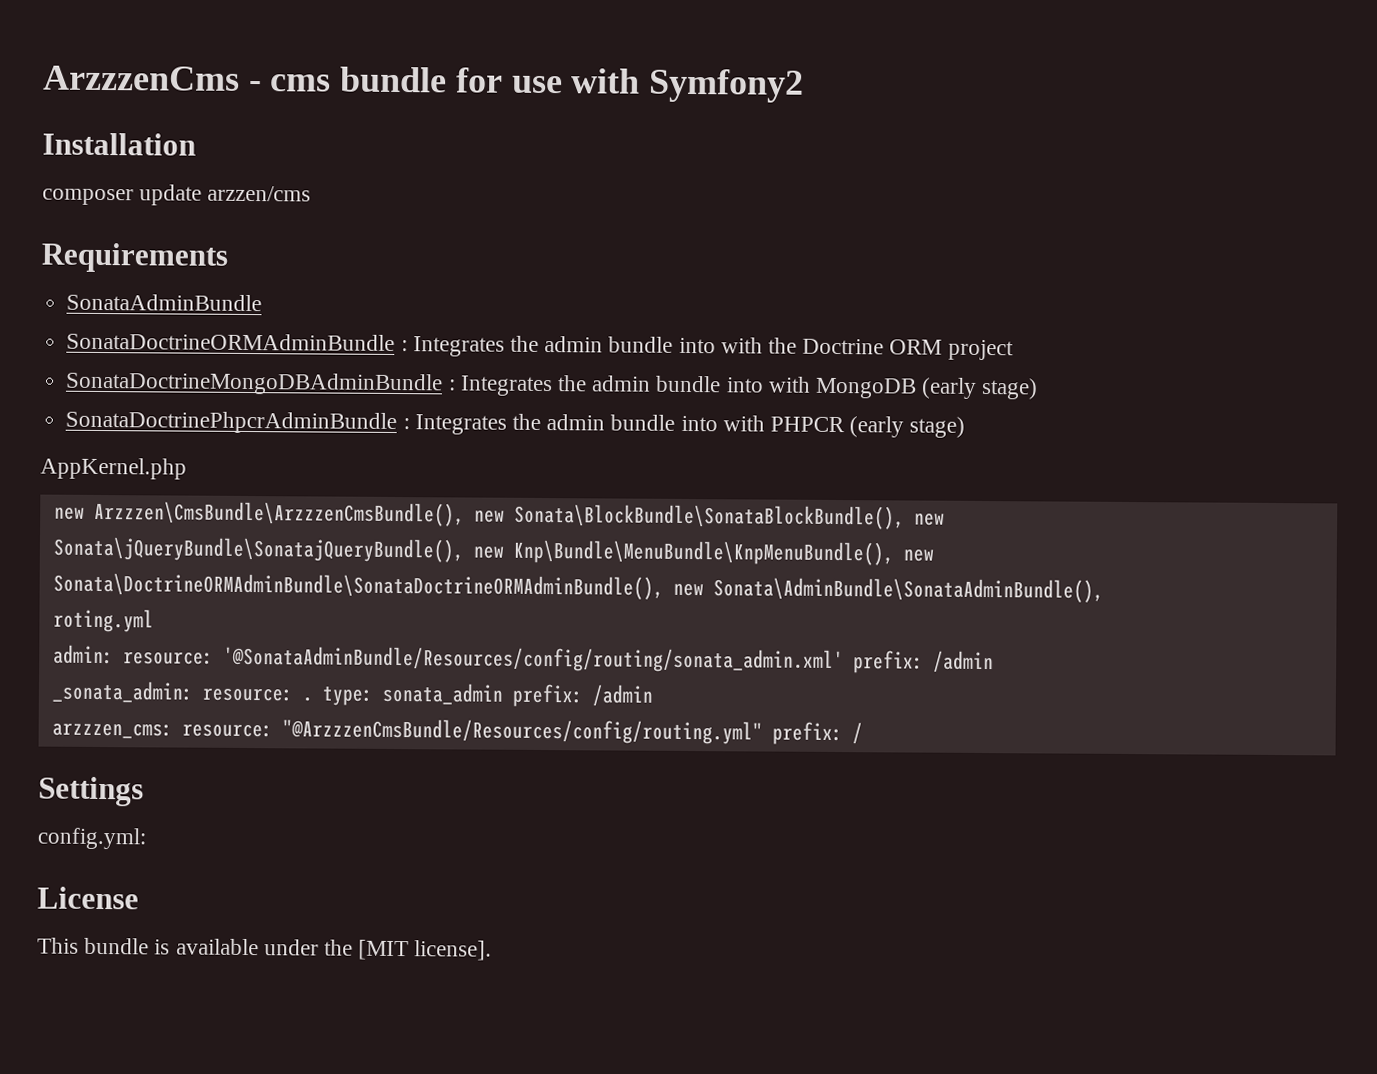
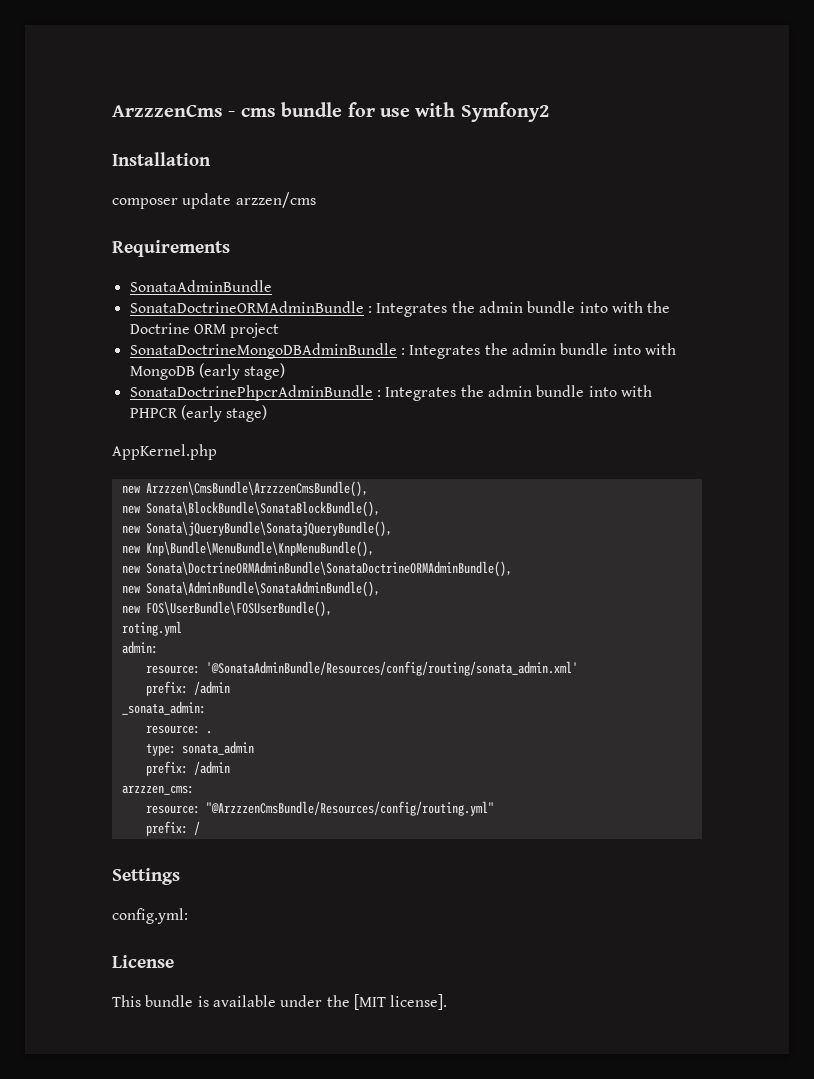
(465, 513) none -> (368, 489) //
(905, 516) none -> (380, 509) //
(464, 549) none -> (392, 529) //
(894, 552) none -> (374, 549) //
(664, 586) none -> (512, 569) //
(1104, 590) none -> [121,601,332,617] // new FOS\UserBundle\FOSUserBundle(),
(114, 654) none -> (158, 647) //
(844, 659) none -> (578, 668) //
(194, 691) none -> (206, 708) //
(313, 699) none -> (212, 732) //
(503, 693) none -> (254, 748) //
(173, 730) none -> (194, 790) //
(763, 731) none -> (494, 808) //

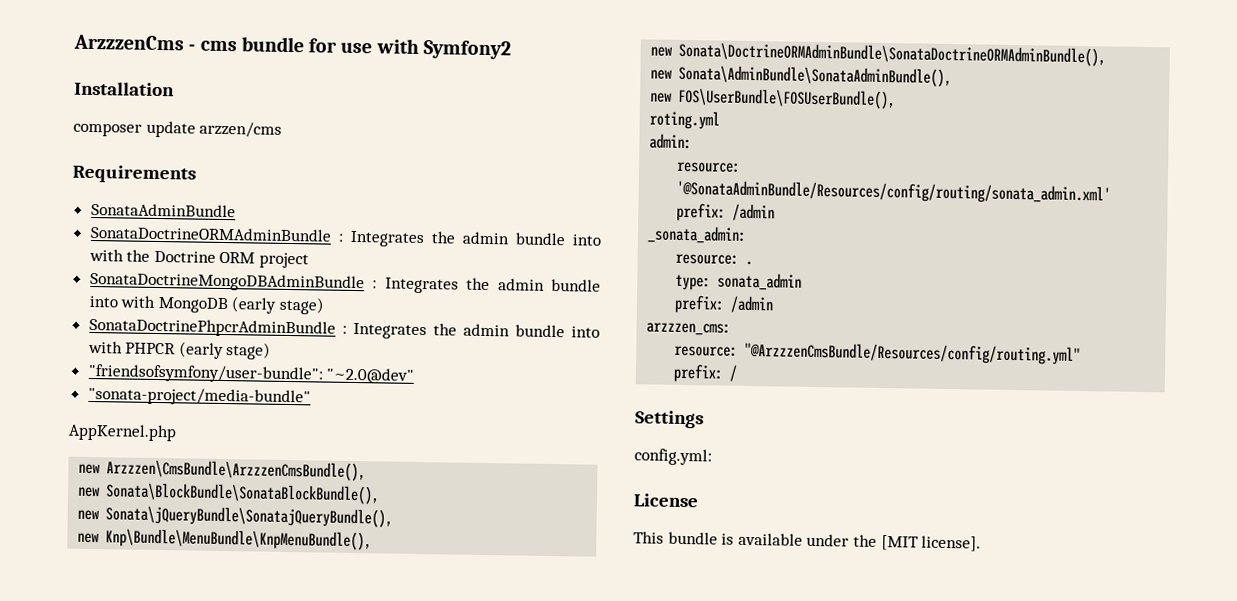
(268, 413) none -> [87,363,415,384] [87,386,311,407] // "friendsofsymfony/user-bundle": "~2.0@dev" // "sonata-project/media-bundle"

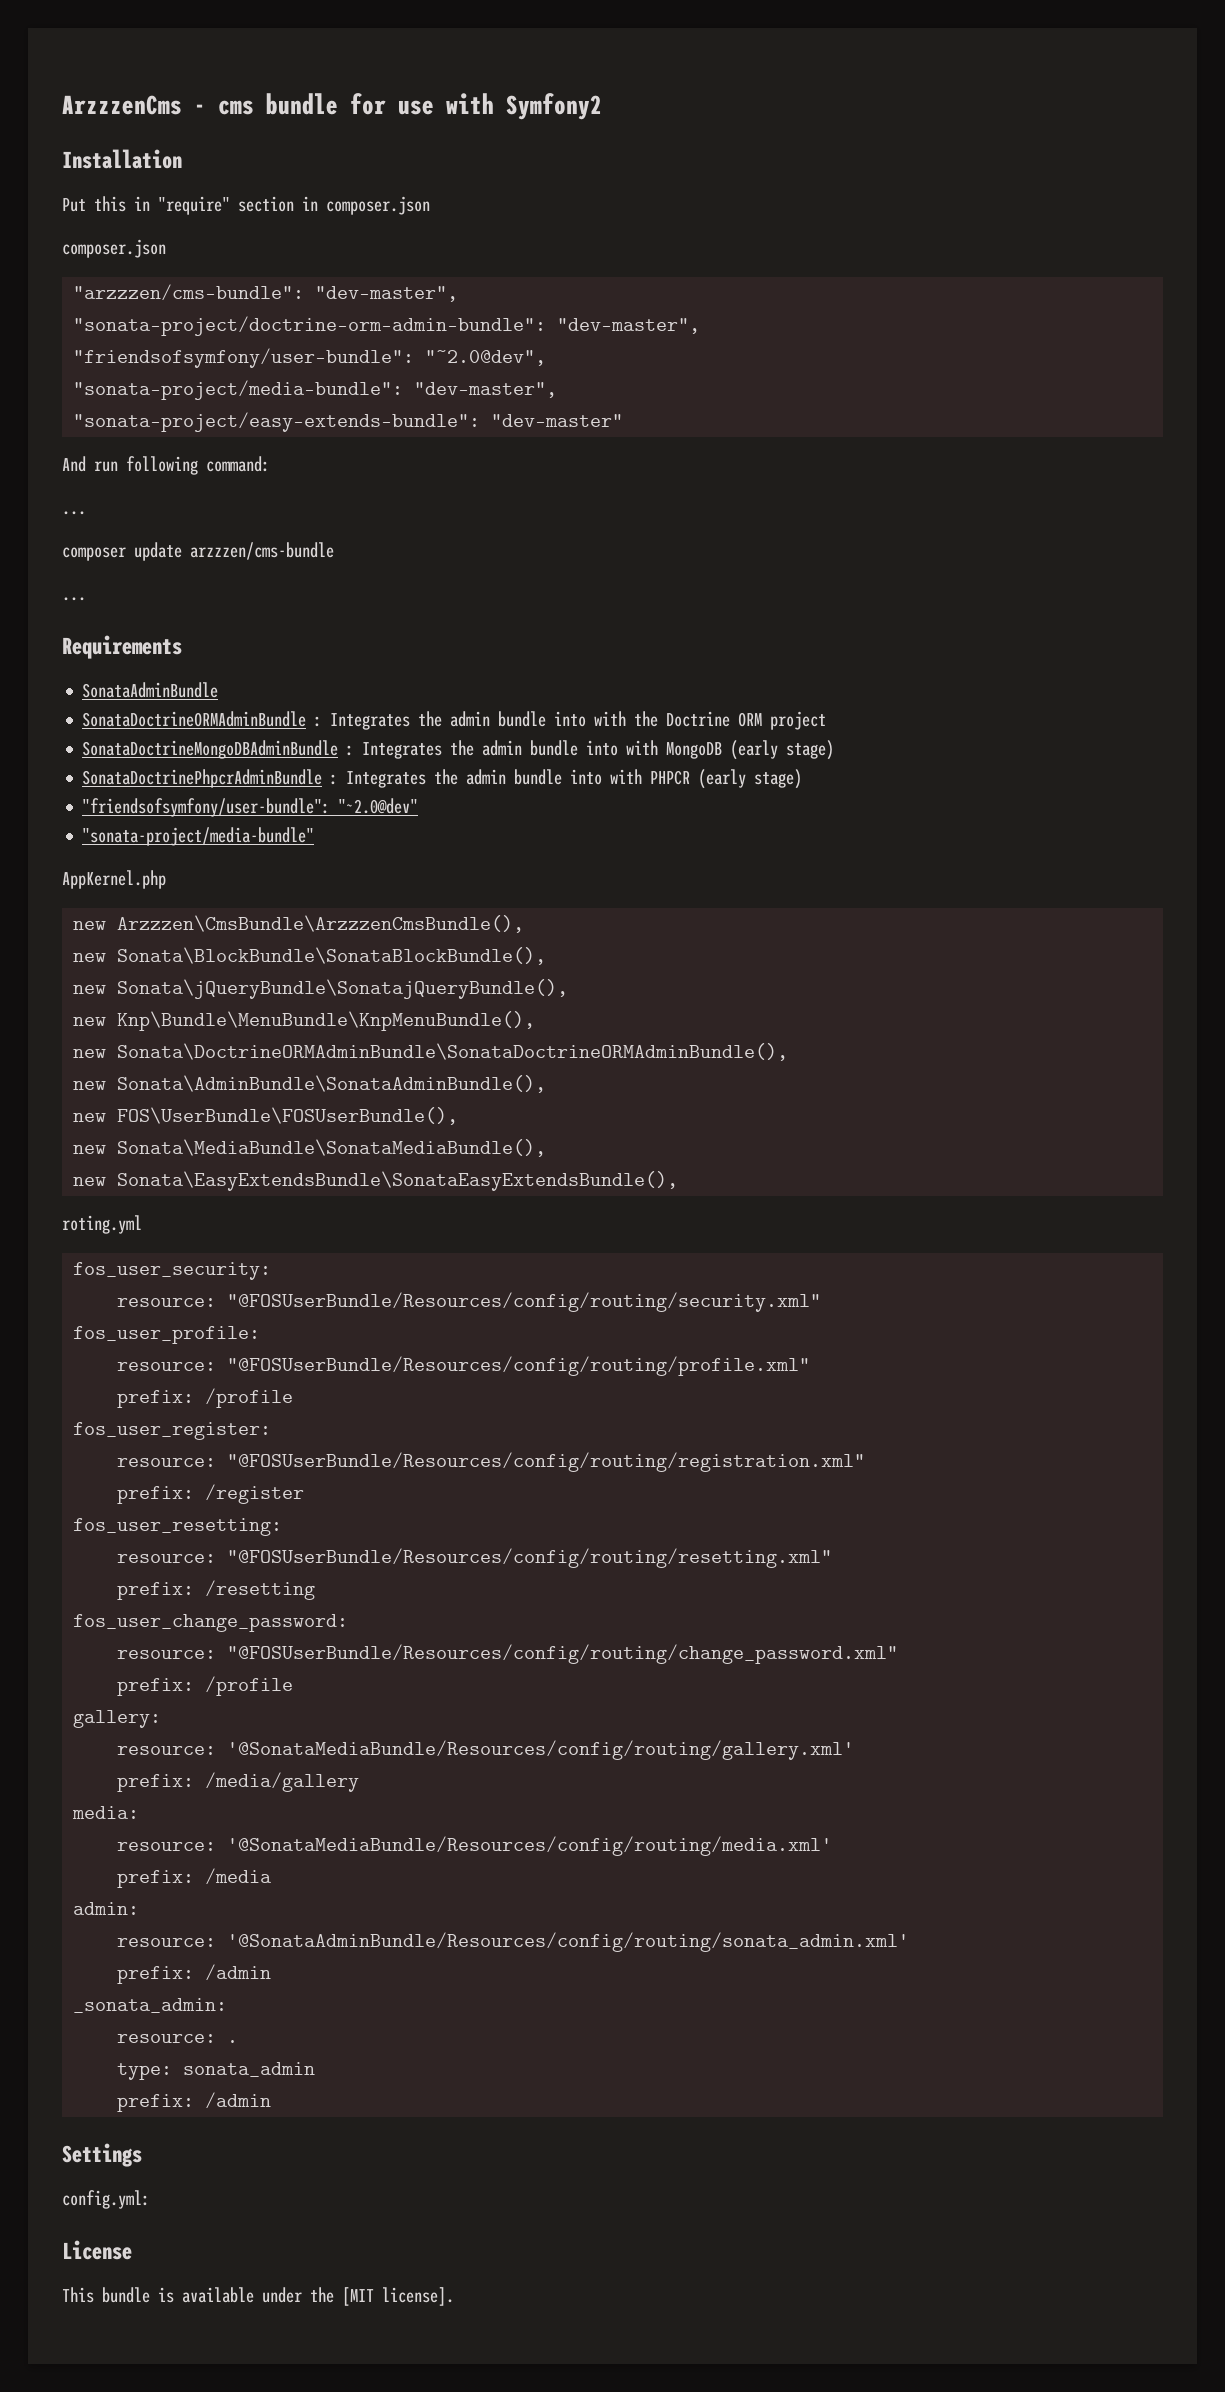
(175, 89) none -> [62,196,430,215] [62,239,166,258] [73,284,459,302] [73,316,701,336] [73,348,547,368] [73,380,558,400] [73,412,624,432] [62,456,270,475] [62,511,86,515] // Put this in "require" section in composer.json // composer.json // "arzzzen/cms-bundle": "dev-master", // "sonata-project/doctrine-orm-admin-bundle": "dev-master", // "friendsofsymfony/user-bundle": "~2.0@dev", // "sonata-project/media-bundle": "dev-master", // "sonata-project/easy-extends-bundle": "dev-master" // And run following command: // ...
[199,121,283,138] arzzen/cms -> [190,542,334,560] [62,597,86,601] arzzzen/cms-bundle // ...
[649,110,721,130] roting.yml -> [73,1139,547,1157] [73,1171,679,1191] [62,1215,142,1234] [73,1262,272,1280] [117,1292,822,1312] [73,1326,261,1344] [117,1356,811,1376] [117,1388,294,1408] [73,1422,272,1440] [117,1452,866,1472] [117,1484,305,1504] [73,1518,283,1536] [117,1548,833,1568] [117,1580,316,1600] [73,1614,349,1632] [117,1644,899,1664] [117,1676,294,1696] [73,1710,162,1728] [117,1740,855,1760] [117,1772,360,1792] [72,1806,140,1819] [117,1836,833,1856] [117,1868,272,1888] new Sonata\MediaBundle\SonataMediaBundle(), // new Sonata\EasyExtendsBundle\SonataEasyExtendsBundle(), // roting.yml // fos_user_security: // resource: "@FOSUserBundle/Resources/config/routing/security.xml" // fos_user_profile: // resource: "@FOSUserBundle/Resources/config/routing/profile.xml" // prefix: /profile // fos_user_register: // resource: "@FOSUserBundle/Resources/config/routing/registration.xml" // prefix: /register // fos_user_resetting: // resource: "@FOSUserBundle/Resources/config/routing/resetting.xml" // prefix: /resetting // fos_user_change_password: // resource: "@FOSUserBundle/Resources/config/routing/change_password.xml" // prefix: /profile // gallery: // resource: '@SonataMediaBundle/Resources/config/routing/gallery.xml' // prefix: /media/gallery // media: // resource: '@SonataMediaBundle/Resources/config/routing/media.xml' // prefix: /media
[646,322,732,336] [674,341,1082,366] [673,363,739,383] // arzzzen_cms: // resource: "@ArzzzenCmsBundle/Resources/config/routing.yml" // prefix: / -> (272, 2100) none

